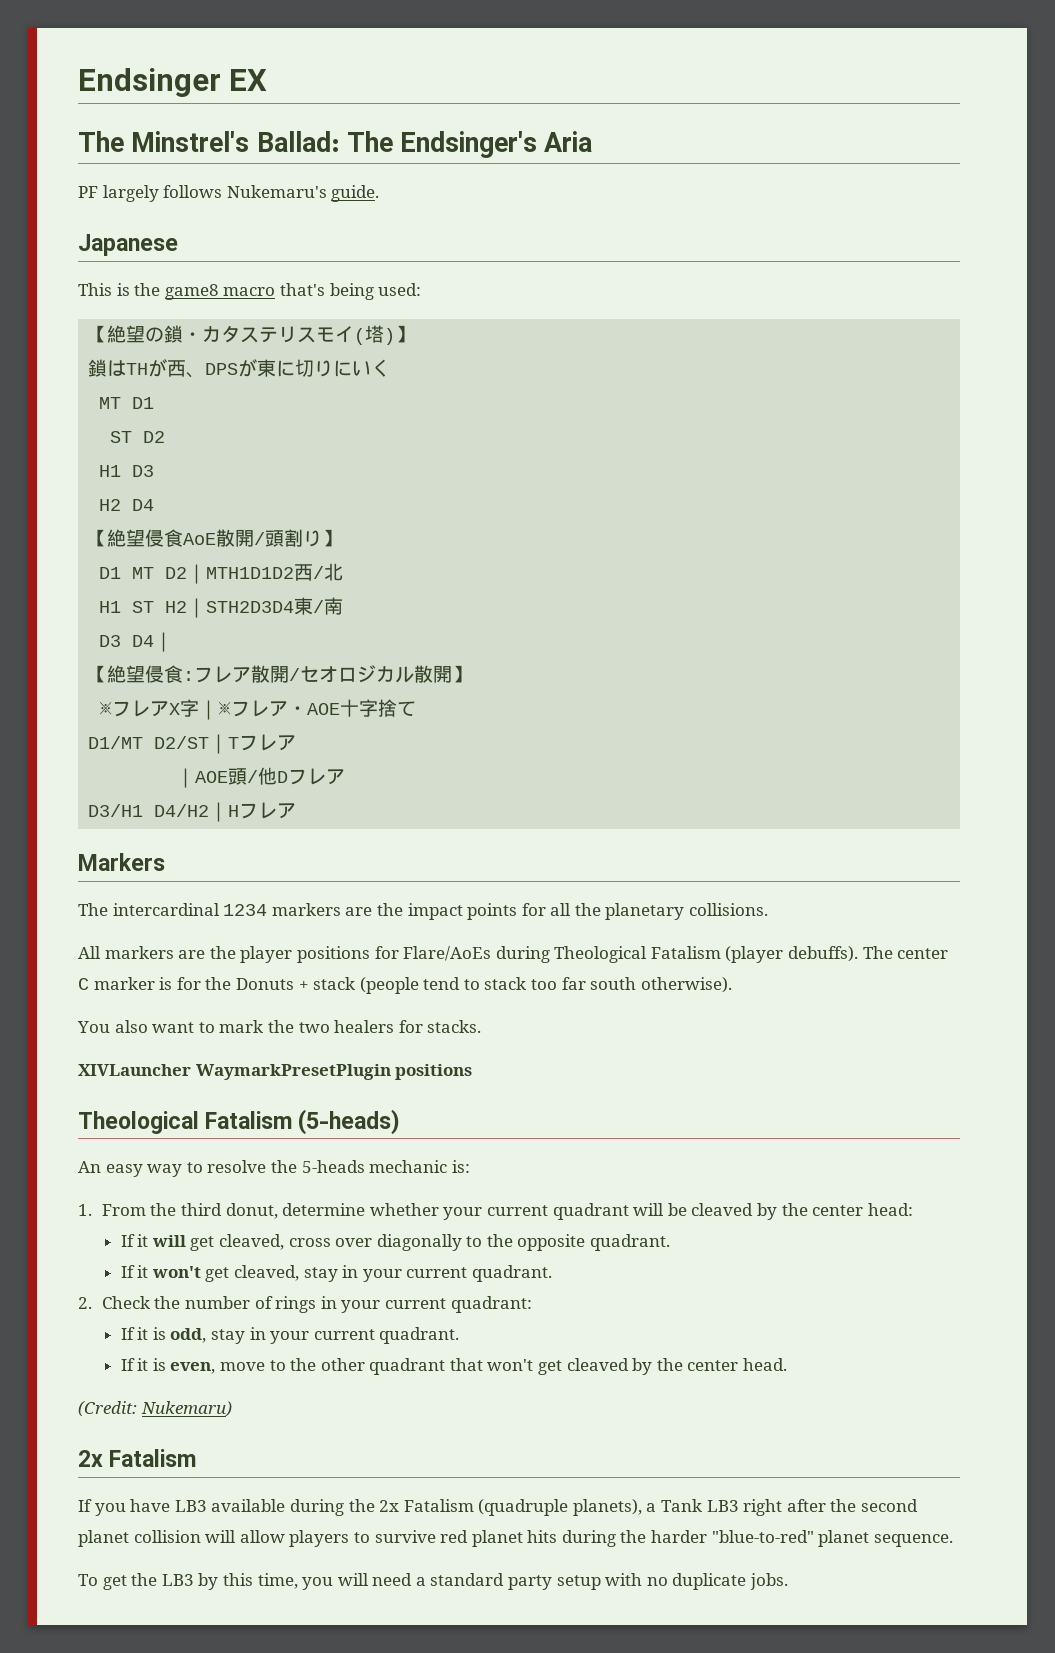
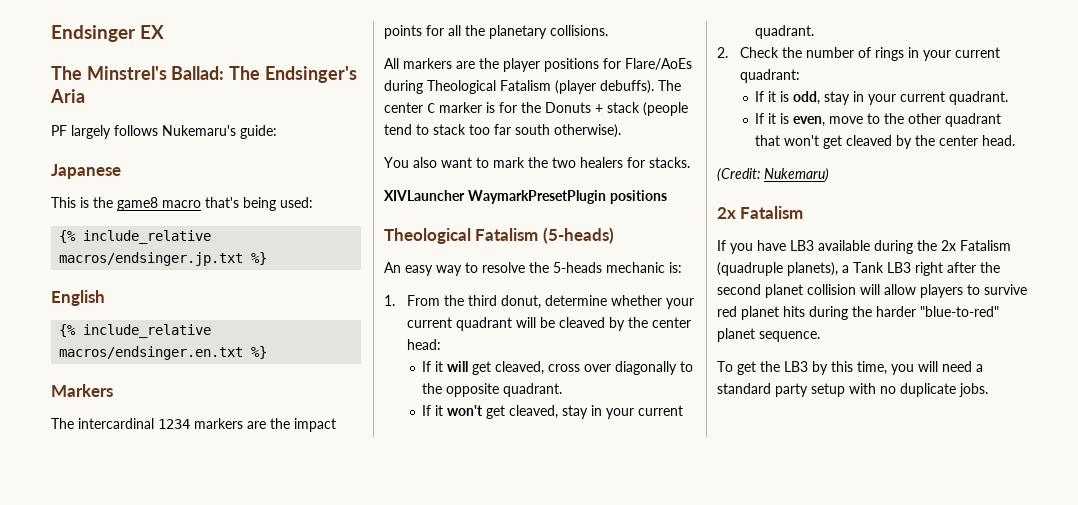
[331,185,380,202] guide. -> [240,125,277,139] guide:
[88,325,415,345] [88,359,391,378] [99,397,155,409] [110,431,166,443] [99,465,155,477] [99,499,155,511] [88,529,342,547] [99,563,344,584] [99,597,344,618] [99,632,174,652] [88,665,472,683] [99,699,417,720] [88,734,297,754] [176,767,346,788] [88,802,297,822] 【絶望の鎖・カタステリスモイ(塔)】 // 鎖はTHが西、DPSが東に切りにいく // MT D1 // ST D2 // H1 D3 // H2 D4 // 【絶望侵食AoE散開/頭割り】 // D1 MT D2｜MTH1D1D2西/北 // H1 ST H2｜STH2D3D4東/南 // D3 D4｜ // 【絶望侵食:フレア散開/セオロジカル散開】 // ※フレアX字｜※フレア・AOE十字捨て // D1/MT D2/ST｜Tフレア // ｜AOE頭/他Dフレア // D3/H1 D4/H2｜Hフレア -> [59,230,212,244] [59,252,268,266] [51,290,105,306] [59,324,212,338] [59,346,268,360] {% include_relative macros/endsinger.jp.txt %} // English // {% include_relative macros/endsinger.en.txt %}

